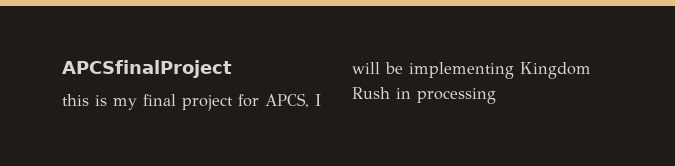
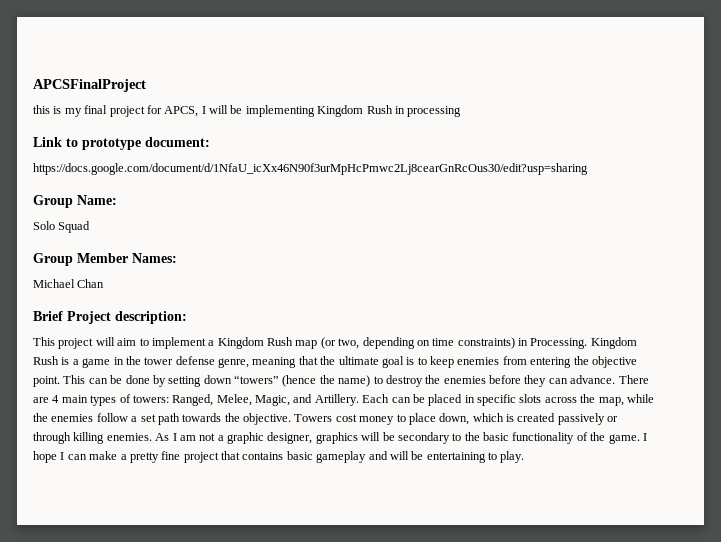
[62,60,232,78] APCSfinalProject -> [33,79,146,92] APCSFinalProject
(496, 96) none -> [33,137,210,150] [33,163,588,175] [33,195,117,208] [33,221,91,233] [33,253,177,266] [33,279,105,288] [33,311,187,324] [33,337,637,349] [33,356,637,368] [33,375,649,387] [33,394,654,406] [33,413,619,425] [33,432,647,444] [33,451,525,463] // Link to prototype document: // https://docs.google.com/document/d/1NfaU_icXx46N90f3urMpHcPmwc2Lj8cearGnRcOus30/edit?usp=sharing // Group Name: // Solo Squad // Group Member Names: // Michael Chan // Brief Project description: // This project will aim to implement a Kingdom Rush map (or two, depending on time constraints) in Processing. Kingdom Rush is a game in the tower defense genre, meaning that the ultimate goal is to keep enemies from entering the objective point. This can be done by setting down “towers” (hence the name) to destroy the enemies before they can advance. There are 4 main types of towers: Ranged, Melee, Magic, and Artillery. Each can be placed in specific slots across the map, while the enemies follow a set path towards the objective. Towers cost money to place down, which is created passively or through killing enemies. As I am not a graphic designer, graphics will be secondary to the basic functionality of the game. I hope I can make a pretty fine project that contains basic gameplay and will be entertaining to play.

